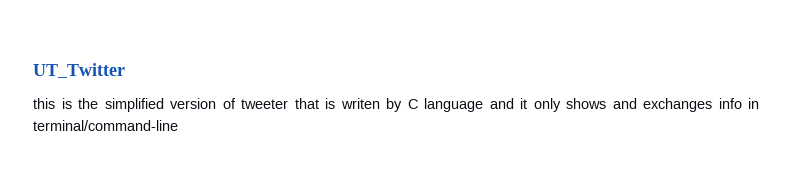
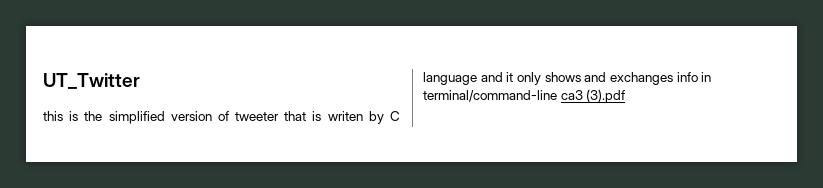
(178, 125) none -> [560,89,626,103] ca3 (3).pdf

